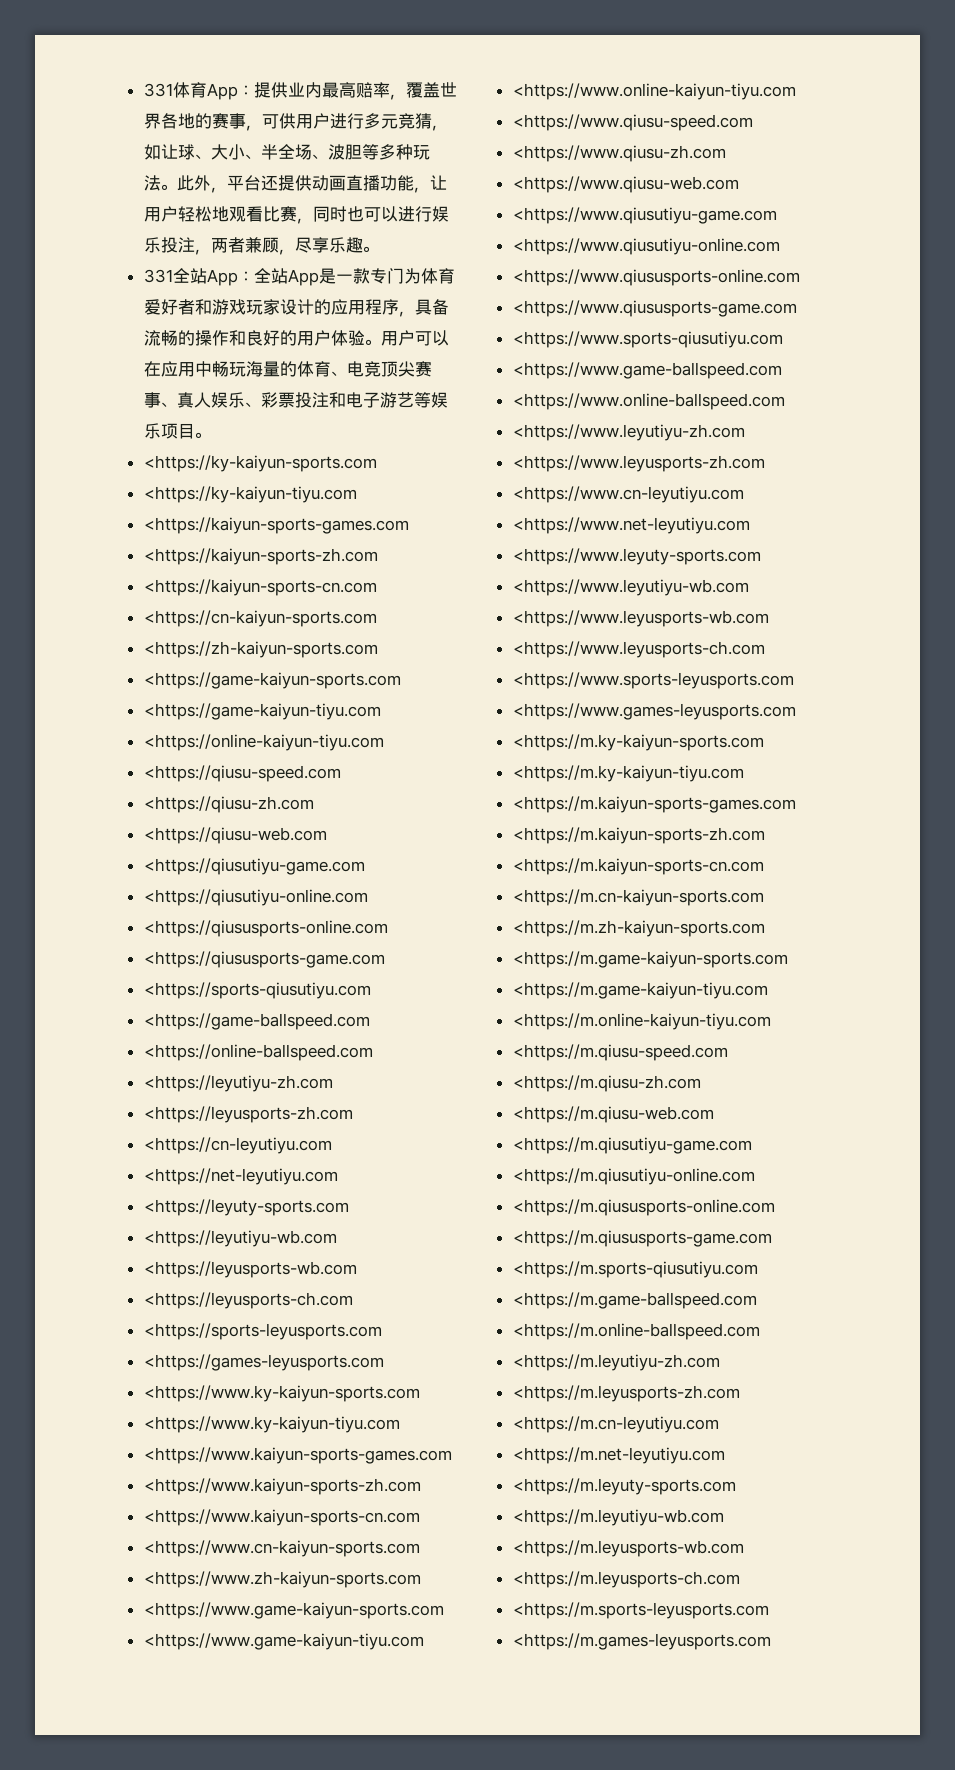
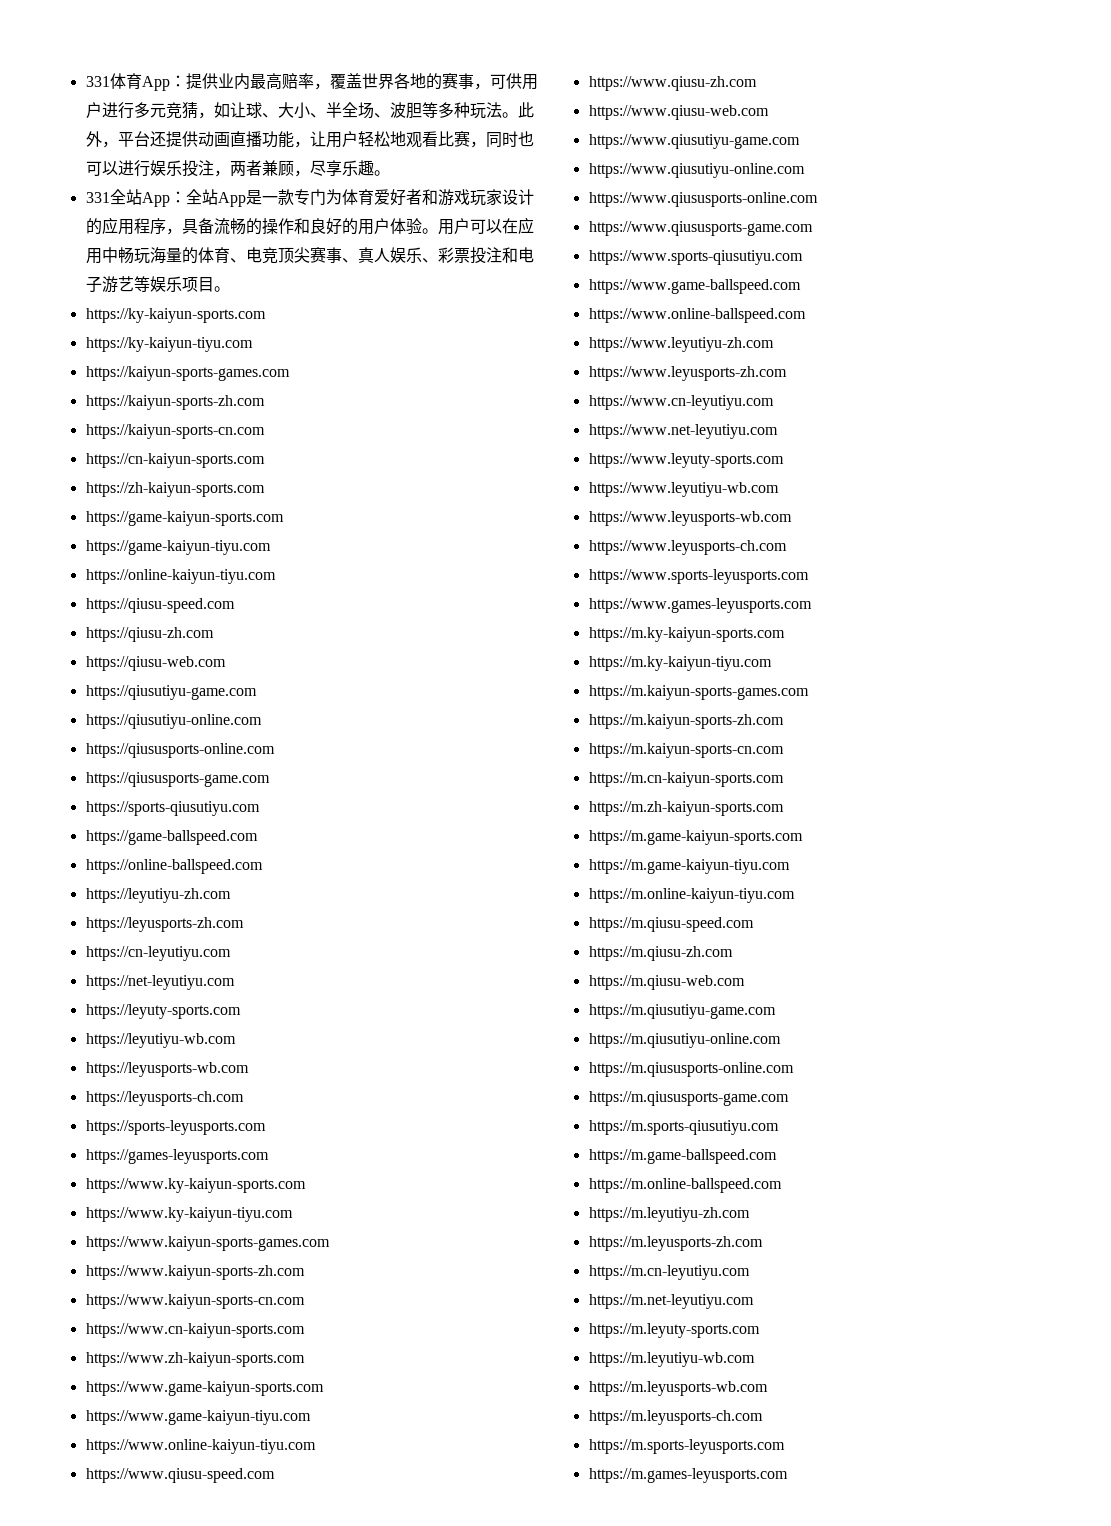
[143,455,377,472] [143,486,357,503] [143,517,409,534] [143,548,378,565] [143,579,377,596] [143,610,377,627] [143,641,378,658] [143,672,401,689] [143,703,381,720] [143,734,384,751] [143,765,341,782] [143,796,314,813] [143,827,327,844] [143,858,365,875] [143,889,368,906] [143,920,388,937] [143,951,385,968] [143,982,371,999] [143,1013,370,1030] [143,1044,373,1061] [143,1075,333,1092] [143,1106,353,1123] [143,1137,332,1154] [143,1168,338,1185] [143,1199,349,1216] [143,1230,337,1247] [143,1261,357,1278] [143,1292,353,1309] [143,1323,382,1340] [143,1354,384,1371] [143,1385,420,1402] [143,1416,400,1433] [143,1447,452,1464] [143,1478,421,1495] [143,1509,420,1526] [143,1540,420,1557] [143,1571,421,1588] [143,1602,444,1619] [143,1633,424,1650] [512,83,796,100] [512,114,753,131] [512,145,726,162] [512,176,739,193] [512,207,777,224] [512,238,780,255] [512,269,800,286] [512,300,797,317] [512,331,783,348] [512,362,782,379] [512,393,785,410] [512,424,745,441] [512,455,765,472] [512,486,744,503] [512,517,750,534] [512,548,761,565] [512,579,749,596] [512,610,769,627] [512,641,765,658] [512,672,794,689] [512,703,796,720] [512,734,764,751] [512,765,744,782] [512,796,796,813] [512,827,765,844] [512,858,764,875] [512,889,764,906] [512,920,765,937] [512,951,788,968] [512,982,768,999] [512,1013,771,1030] [512,1044,728,1061] [512,1075,701,1092] [512,1106,714,1123] [512,1137,752,1154] [512,1168,755,1185] [512,1199,775,1216] [512,1230,772,1247] [512,1261,758,1278] [512,1292,757,1309] [512,1323,760,1340] [512,1354,720,1371] [512,1385,740,1402] [512,1416,719,1433] [512,1447,725,1464] [512,1478,736,1495] [512,1509,724,1526] [512,1540,744,1557] [512,1571,740,1588] [512,1602,769,1619] [512,1633,771,1650] <https://ky-kaiyun-sports.com // <https://ky-kaiyun-tiyu.com // <https://kaiyun-sports-games.com // <https://kaiyun-sports-zh.com // <https://kaiyun-sports-cn.com // <https://cn-kaiyun-sports.com // <https://zh-kaiyun-sports.com // <https://game-kaiyun-sports.com // <https://game-kaiyun-tiyu.com // <https://online-kaiyun-tiyu.com // <https://qiusu-speed.com // <https://qiusu-zh.com // <https://qiusu-web.com // <https://qiusutiyu-game.com // <https://qiusutiyu-online.com // <https://qiususports-online.com // <https://qiususports-game.com // <https://sports-qiusutiyu.com // <https://game-ballspeed.com // <https://online-ballspeed.com // <https://leyutiyu-zh.com // <https://leyusports-zh.com // <https://cn-leyutiyu.com // <https://net-leyutiyu.com // <https://leyuty-sports.com // <https://leyutiyu-wb.com // <https://leyusports-wb.com // <https://leyusports-ch.com // <https://sports-leyusports.com // <https://games-leyusports.com // <https://www.ky-kaiyun-sports.com // <https://www.ky-kaiyun-tiyu.com // <https://www.kaiyun-sports-games.com // <https://www.kaiyun-sports-zh.com // <https://www.kaiyun-sports-cn.com // <https://www.cn-kaiyun-sports.com // <https://www.zh-kaiyun-sports.com // <https://www.game-kaiyun-sports.com // <https://www.game-kaiyun-tiyu.com // <https://www.online-kaiyun-tiyu.com // <https://www.qiusu-speed.com // <https://www.qiusu-zh.com // <https://www.qiusu-web.com // <https://www.qiusutiyu-game.com // <https://www.qiusutiyu-online.com // <https://www.qiususports-online.com // <https://www.qiususports-game.com // <https://www.sports-qiusutiyu.com // <https://www.game-ballspeed.com // <https://www.online-ballspeed.com // <https://www.leyutiyu-zh.com // <https://www.leyusports-zh.com // <https://www.cn-leyutiyu.com // <https://www.net-leyutiyu.com // <https://www.leyuty-sports.com // <https://www.leyutiyu-wb.com // <https://www.leyusports-wb.com // <https://www.leyusports-ch.com // <https://www.sports-leyusports.com // <https://www.games-leyusports.com // <https://m.ky-kaiyun-sports.com // <https://m.ky-kaiyun-tiyu.com // <https://m.kaiyun-sports-games.com // <https://m.kaiyun-sports-zh.com // <https://m.kaiyun-sports-cn.com // <https://m.cn-kaiyun-sports.com // <https://m.zh-kaiyun-sports.com // <https://m.game-kaiyun-sports.com // <https://m.game-kaiyun-tiyu.com // <https://m.online-kaiyun-tiyu.com // <https://m.qiusu-speed.com // <https://m.qiusu-zh.com // <https://m.qiusu-web.com // <https://m.qiusutiyu-game.com // <https://m.qiusutiyu-online.com // <https://m.qiususports-online.com // <https://m.qiususports-game.com // <https://m.sports-qiusutiyu.com // <https://m.game-ballspeed.com // <https://m.online-ballspeed.com // <https://m.leyutiyu-zh.com // <https://m.leyusports-zh.com // <https://m.cn-leyutiyu.com // <https://m.net-leyutiyu.com // <https://m.leyuty-sports.com // <https://m.leyutiyu-wb.com // <https://m.leyusports-wb.com // <https://m.leyusports-ch.com // <https://m.sports-leyusports.com // <https://m.games-leyusports.com -> [85,308,266,323] [85,337,253,352] [85,366,290,381] [85,395,265,410] [85,424,265,439] [85,453,265,468] [85,482,265,497] [85,511,284,526] [85,540,271,555] [85,569,276,584] [85,598,235,613] [85,627,214,642] [85,656,226,671] [85,685,257,700] [85,714,262,729] [85,743,275,758] [85,772,270,787] [85,801,260,816] [85,830,258,845] [85,859,263,874] [85,888,231,903] [85,917,244,932] [85,946,231,961] [85,975,235,990] [85,1004,241,1019] [85,1033,236,1048] [85,1062,249,1077] [85,1091,244,1106] [85,1120,266,1135] [85,1149,269,1164] [85,1178,306,1193] [85,1207,293,1222] [85,1236,330,1251] [85,1265,305,1280] [85,1294,305,1309] [85,1323,305,1338] [85,1352,305,1367] [85,1381,324,1396] [85,1410,311,1425] [85,1439,316,1454] [85,1468,275,1483] [588,76,757,91] [588,105,769,120] [588,134,800,149] [588,163,805,178] [588,192,818,207] [588,221,813,236] [588,250,803,265] [588,279,801,294] [588,308,806,323] [588,337,774,352] [588,366,787,381] [588,395,774,410] [588,424,778,439] [588,453,784,468] [588,482,779,497] [588,511,792,526] [588,540,787,555] [588,569,809,584] [588,598,812,613] [588,627,785,642] [588,656,772,671] [588,685,809,700] [588,714,784,729] [588,743,784,758] [588,772,784,787] [588,801,784,816] [588,830,803,845] [588,859,790,874] [588,888,795,903] [588,917,754,932] [588,946,733,961] [588,975,745,990] [588,1004,776,1019] [588,1033,781,1048] [588,1062,794,1077] [588,1091,789,1106] [588,1120,779,1135] [588,1149,777,1164] [588,1178,782,1193] [588,1207,750,1222] [588,1236,763,1251] [588,1265,750,1280] [588,1294,754,1309] [588,1323,760,1338] [588,1352,755,1367] [588,1381,768,1396] [588,1410,763,1425] [588,1439,785,1454] [588,1468,788,1483] https://ky-kaiyun-sports.com // https://ky-kaiyun-tiyu.com // https://kaiyun-sports-games.com // https://kaiyun-sports-zh.com // https://kaiyun-sports-cn.com // https://cn-kaiyun-sports.com // https://zh-kaiyun-sports.com // https://game-kaiyun-sports.com // https://game-kaiyun-tiyu.com // https://online-kaiyun-tiyu.com // https://qiusu-speed.com // https://qiusu-zh.com // https://qiusu-web.com // https://qiusutiyu-game.com // https://qiusutiyu-online.com // https://qiususports-online.com // https://qiususports-game.com // https://sports-qiusutiyu.com // https://game-ballspeed.com // https://online-ballspeed.com // https://leyutiyu-zh.com // https://leyusports-zh.com // https://cn-leyutiyu.com // https://net-leyutiyu.com // https://leyuty-sports.com // https://leyutiyu-wb.com // https://leyusports-wb.com // https://leyusports-ch.com // https://sports-leyusports.com // https://games-leyusports.com // https://www.ky-kaiyun-sports.com // https://www.ky-kaiyun-tiyu.com // https://www.kaiyun-sports-games.com // https://www.kaiyun-sports-zh.com // https://www.kaiyun-sports-cn.com // https://www.cn-kaiyun-sports.com // https://www.zh-kaiyun-sports.com // https://www.game-kaiyun-sports.com // https://www.game-kaiyun-tiyu.com // https://www.online-kaiyun-tiyu.com // https://www.qiusu-speed.com // https://www.qiusu-zh.com // https://www.qiusu-web.com // https://www.qiusutiyu-game.com // https://www.qiusutiyu-online.com // https://www.qiususports-online.com // https://www.qiususports-game.com // https://www.sports-qiusutiyu.com // https://www.game-ballspeed.com // https://www.online-ballspeed.com // https://www.leyutiyu-zh.com // https://www.leyusports-zh.com // https://www.cn-leyutiyu.com // https://www.net-leyutiyu.com // https://www.leyuty-sports.com // https://www.leyutiyu-wb.com // https://www.leyusports-wb.com // https://www.leyusports-ch.com // https://www.sports-leyusports.com // https://www.games-leyusports.com // https://m.ky-kaiyun-sports.com // https://m.ky-kaiyun-tiyu.com // https://m.kaiyun-sports-games.com // https://m.kaiyun-sports-zh.com // https://m.kaiyun-sports-cn.com // https://m.cn-kaiyun-sports.com // https://m.zh-kaiyun-sports.com // https://m.game-kaiyun-sports.com // https://m.game-kaiyun-tiyu.com // https://m.online-kaiyun-tiyu.com // https://m.qiusu-speed.com // https://m.qiusu-zh.com // https://m.qiusu-web.com // https://m.qiusutiyu-game.com // https://m.qiusutiyu-online.com // https://m.qiususports-online.com // https://m.qiususports-game.com // https://m.sports-qiusutiyu.com // https://m.game-ballspeed.com // https://m.online-ballspeed.com // https://m.leyutiyu-zh.com // https://m.leyusports-zh.com // https://m.cn-leyutiyu.com // https://m.net-leyutiyu.com // https://m.leyuty-sports.com // https://m.leyutiyu-wb.com // https://m.leyusports-wb.com // https://m.leyusports-ch.com // https://m.sports-leyusports.com // https://m.games-leyusports.com

